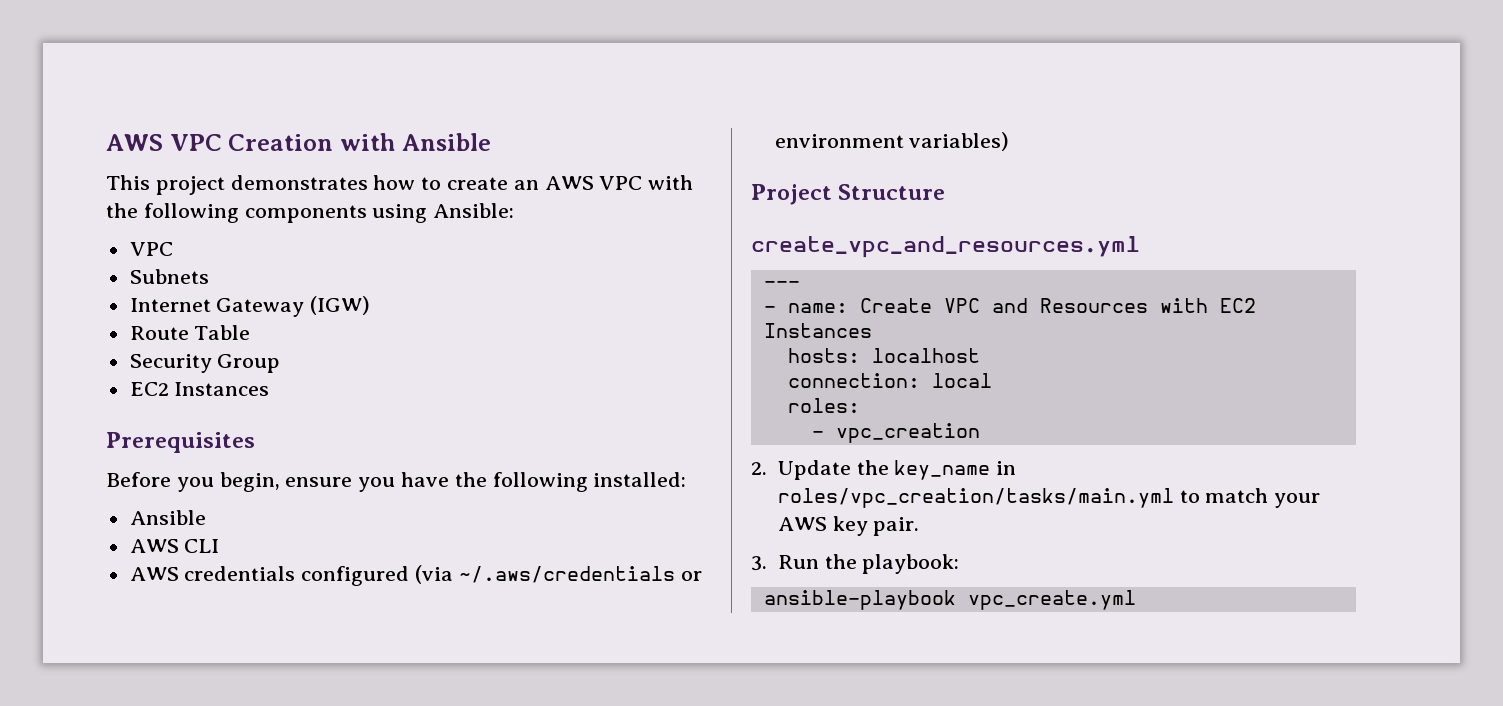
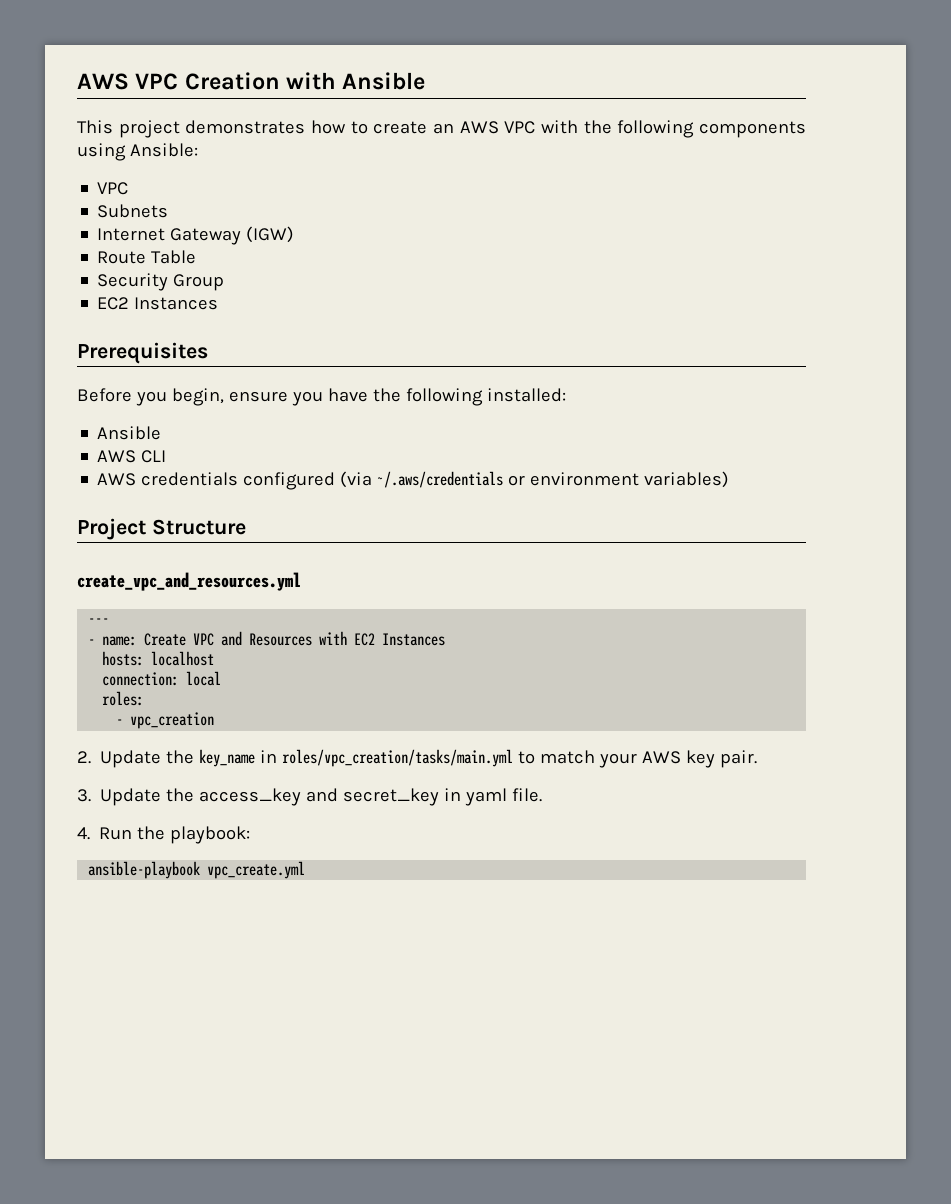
(767, 563) none -> [100,788,543,806] [77,827,90,840] Update the access_key and secret_key in yaml file. // 4.

